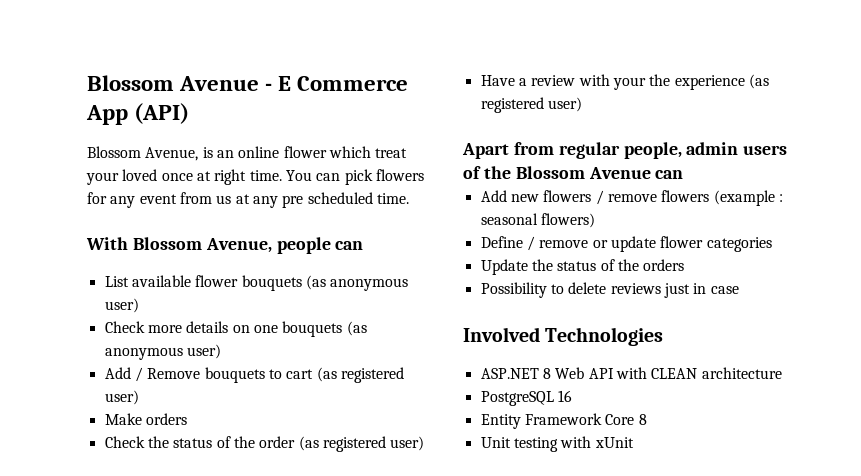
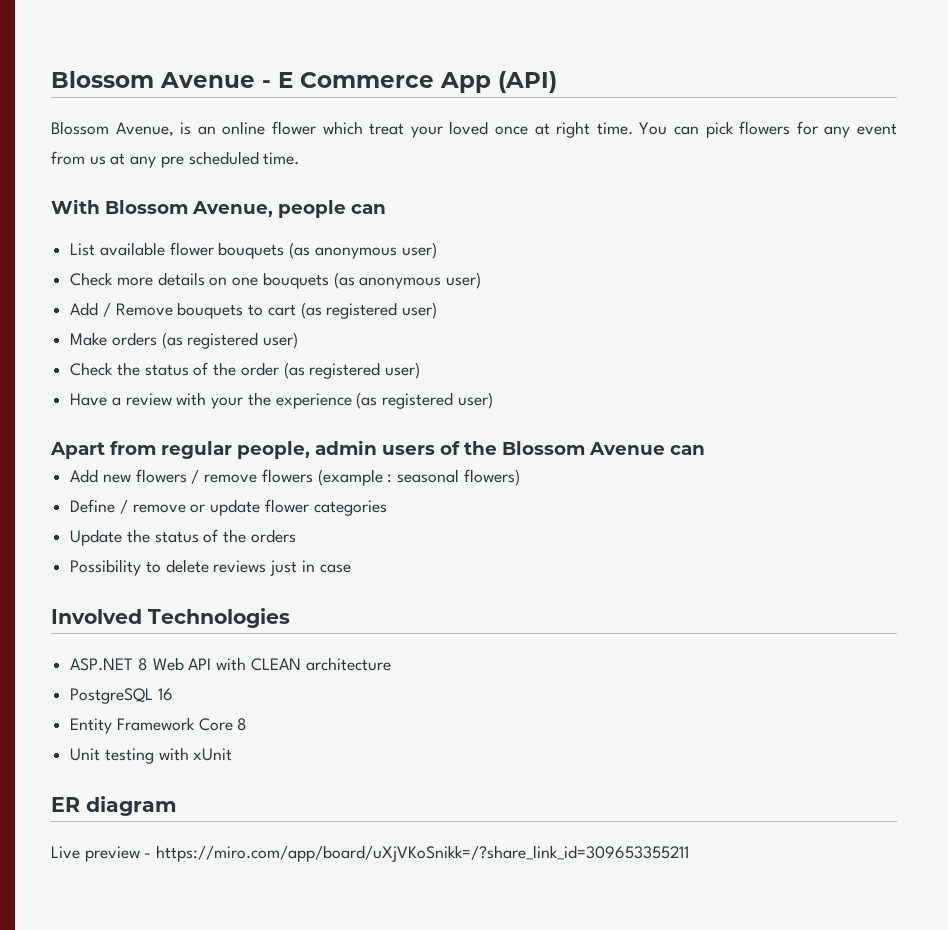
(187, 419) none -> [161,332,299,349] (as registered user)
(634, 442) none -> [51,796,177,816] [51,845,690,862] // ER diagram // Live preview - https://miro.com/app/board/uXjVKoSnikk=/?share_link_id=309653355211

